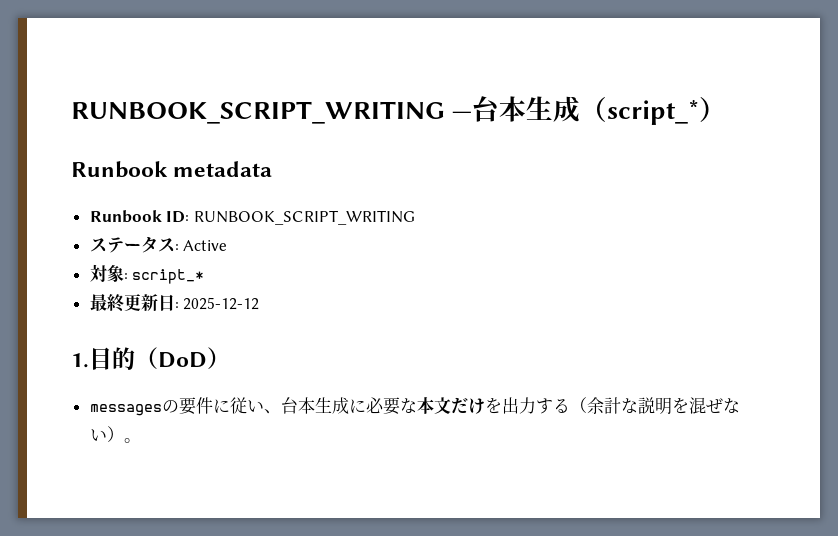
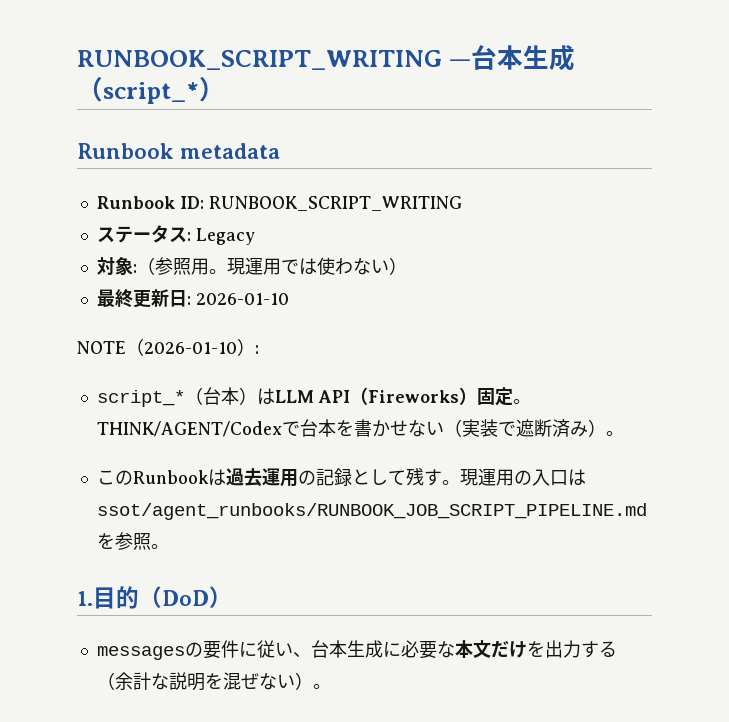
[183,240,228,251] Active -> [195,228,255,245] Legacy
[132,269,205,284] [89,294,260,312] script_* // 最終更新日: 2025-12-12 -> [136,257,407,275] [96,289,289,308] [77,338,259,356] [96,387,531,407] [96,419,624,437] [96,468,586,487] [96,503,647,520] [96,532,169,550] （参照用。現運用では使わない） // 最終更新日: 2026-01-10 // NOTE（2026-01-10）: // script_*（台本）はLLM API（Fireworks）固定。THINK/AGENT/Codexで台本を書かせない（実装で遮断済み）。 // このRunbookは過去運用の記録として残す。現運用の入口はssot/agent_runbooks/RUNBOOK_JOB_SCRIPT_PIPELINE.mdを参照。

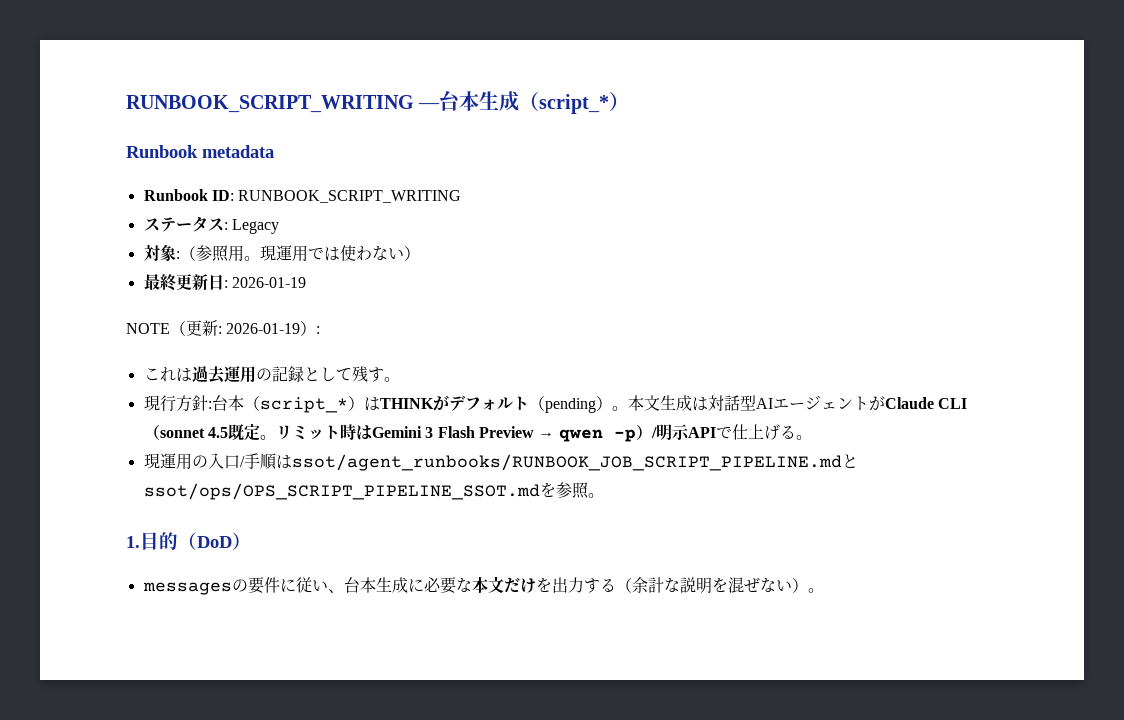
[195,293,289,305] 2026-01-10 -> [231,277,306,288] 2026-01-19
[144,342,237,354] 2026-01-10 -> [186,320,301,336] 更新: 2026-01-19
[96,387,531,407] [96,419,624,437] // script_*（台本）はLLM API（Fireworks）固定。THINK/AGENT/Codexで台本を書かせない（実装で遮断済み）。 -> (321, 330) none
[114,470,209,485] のRunbook -> [159,367,176,382] れ
[459,468,586,486] [96,503,647,520] 現運用の入口はssot/agent_runbooks/RUNBOOK_JOB_SCRIPT_PIPELINE.md -> [143,395,967,413] [143,424,812,442] [143,453,858,471] [143,483,540,500] // 現行方針:台本（script_*）はTHINKがデフォルト（pending）。本文生成は対話型AIエージェントがClaude CLI（sonnet 4.5既定。リミット時はGemini 3 Flash Preview → qwen -p）/明示APIで仕上げる。 // 現運用の入口/手順はssot/agent_runbooks/RUNBOOK_JOB_SCRIPT_PIPELINE.mdとssot/ops/OPS_SCRIPT_PIPELINE_SSOT.md

